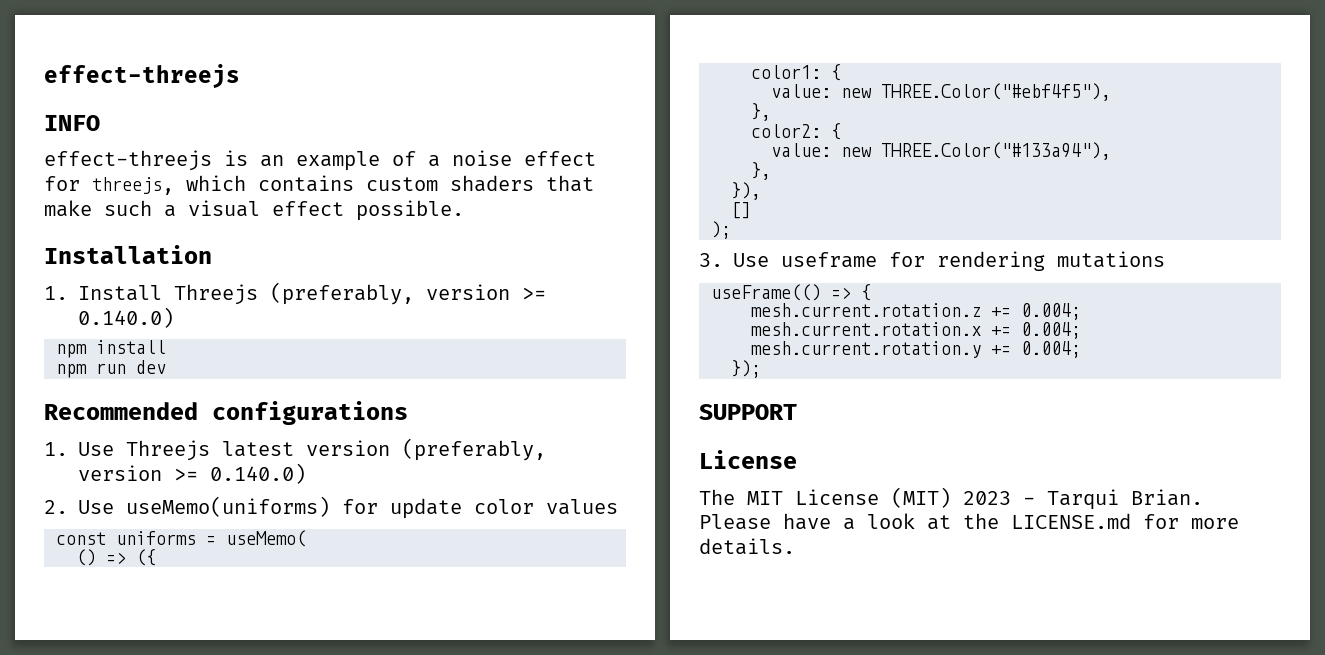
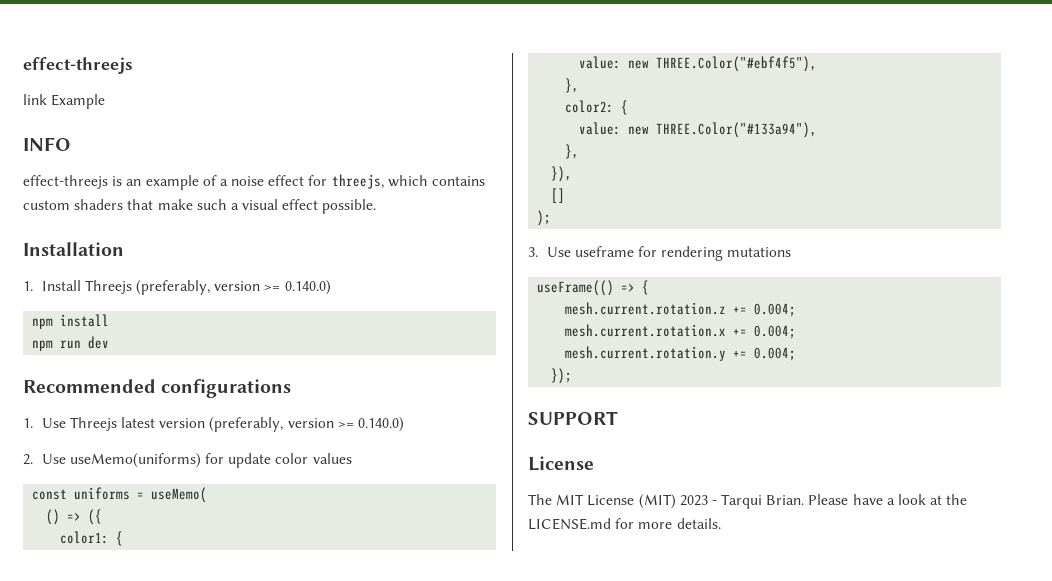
[44,64,240,89] effect-threejs -> [23,57,133,74] [23,94,106,109] effect-threejs // link Example

